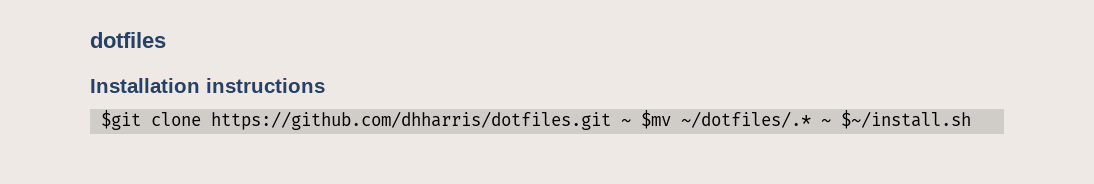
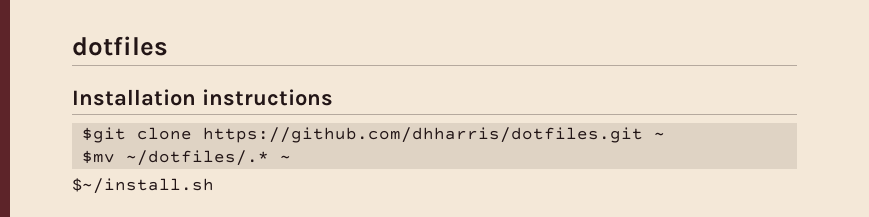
(631, 122) none -> (665, 135) //
(831, 122) none -> (291, 158) //

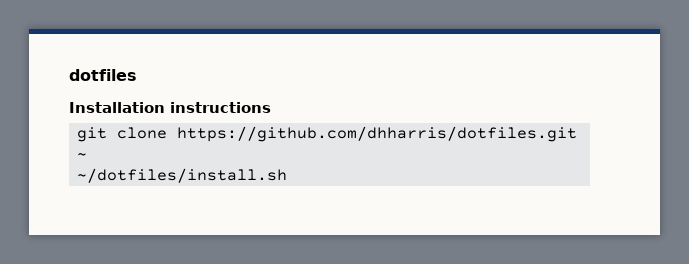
[81,127,126,143] $git -> [77,127,108,142] git
[81,150,291,166] [72,178,214,194] $mv ~/dotfiles/.* ~ // $~/install.sh -> [77,168,288,183] ~/dotfiles/install.sh

